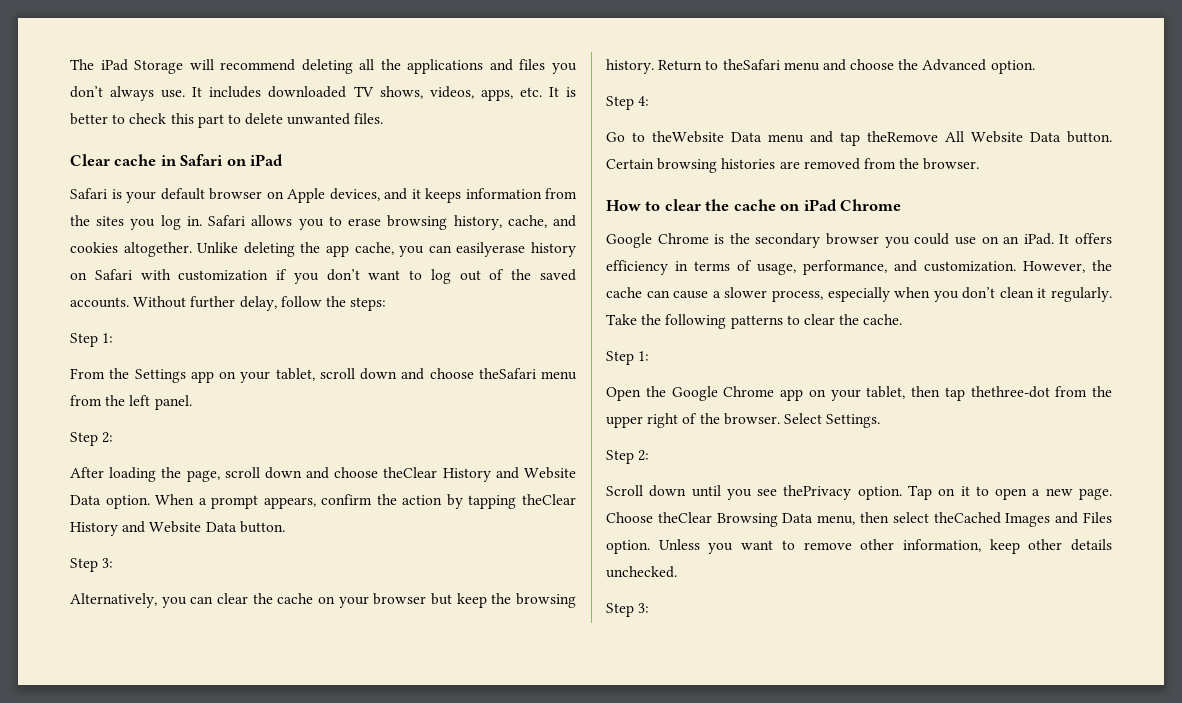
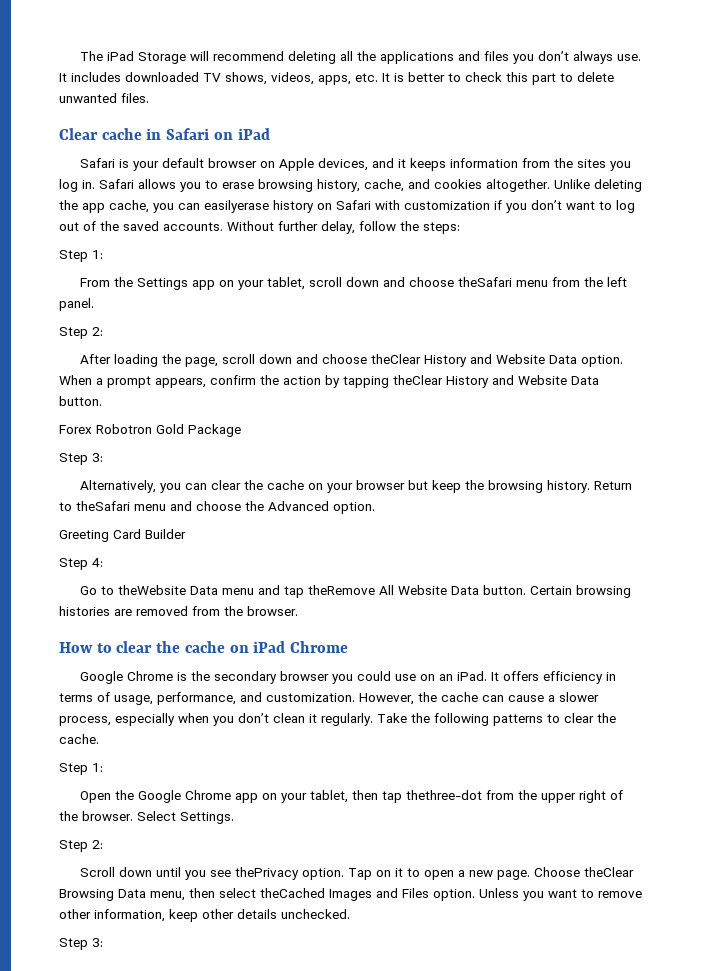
(285, 527) none -> [59,424,241,437] // Forex Robotron Gold Package
(1035, 67) none -> [59,529,186,542] // Greeting Card Builder

